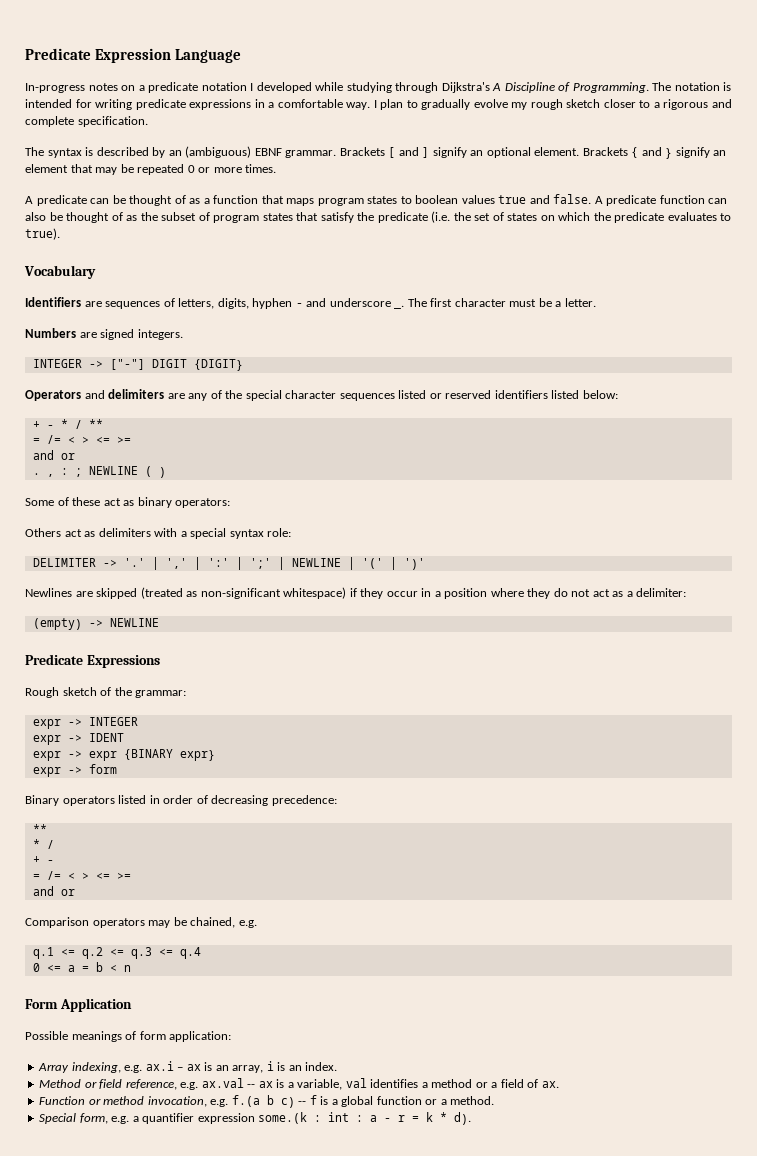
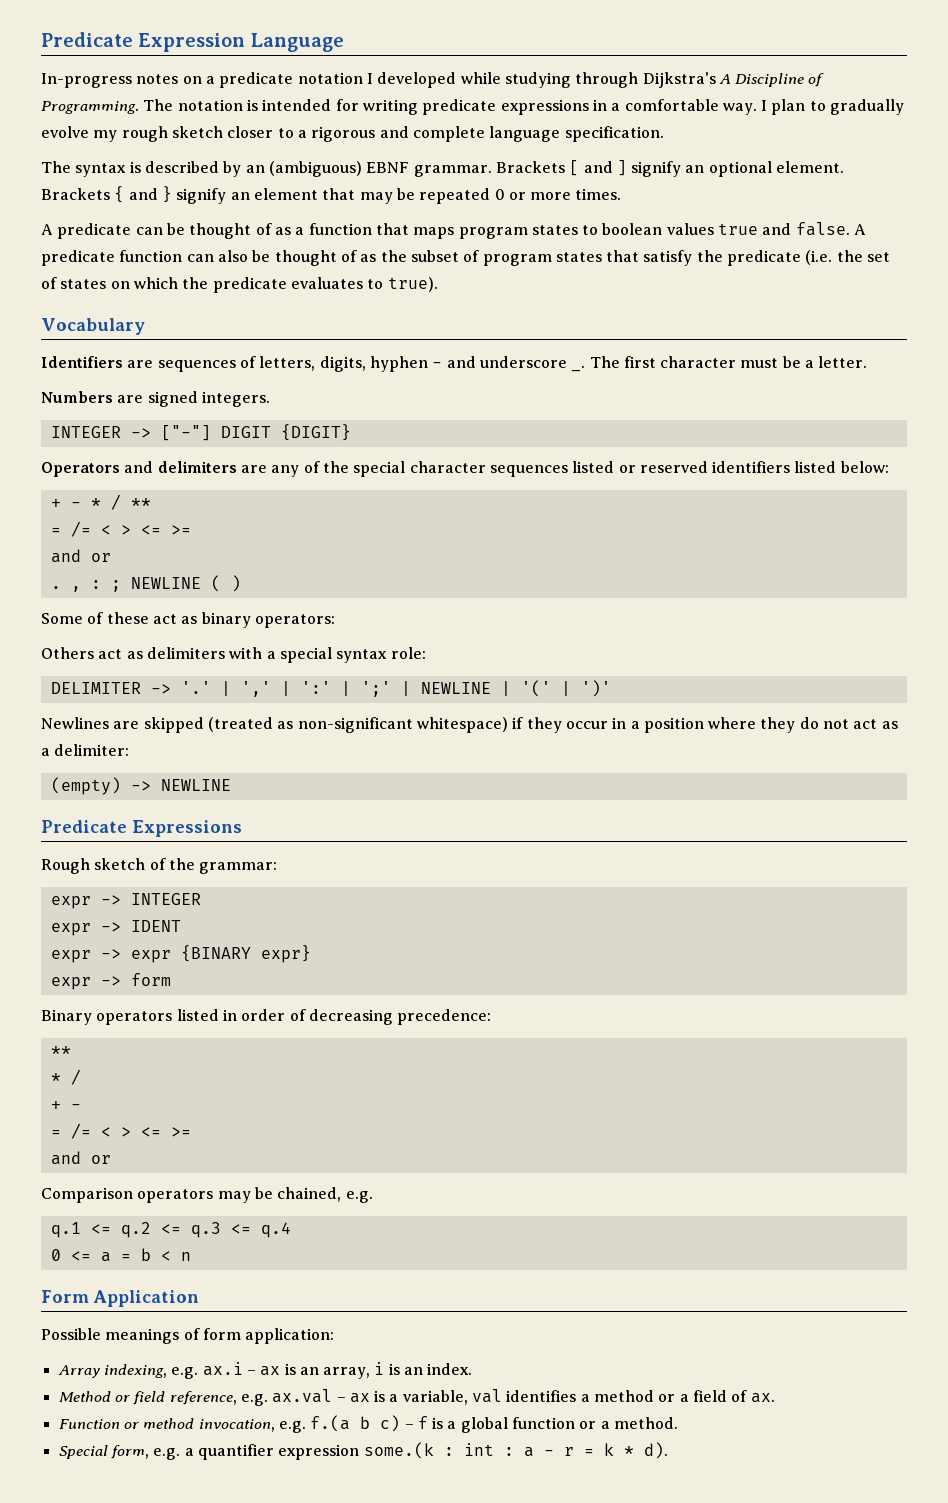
(74, 121) none -> [489,126,561,142] language
[247,1084,256,1088] -- -> [336,1397,346,1402] –
[298,1101,307,1105] -- -> [404,1424,414,1429] –

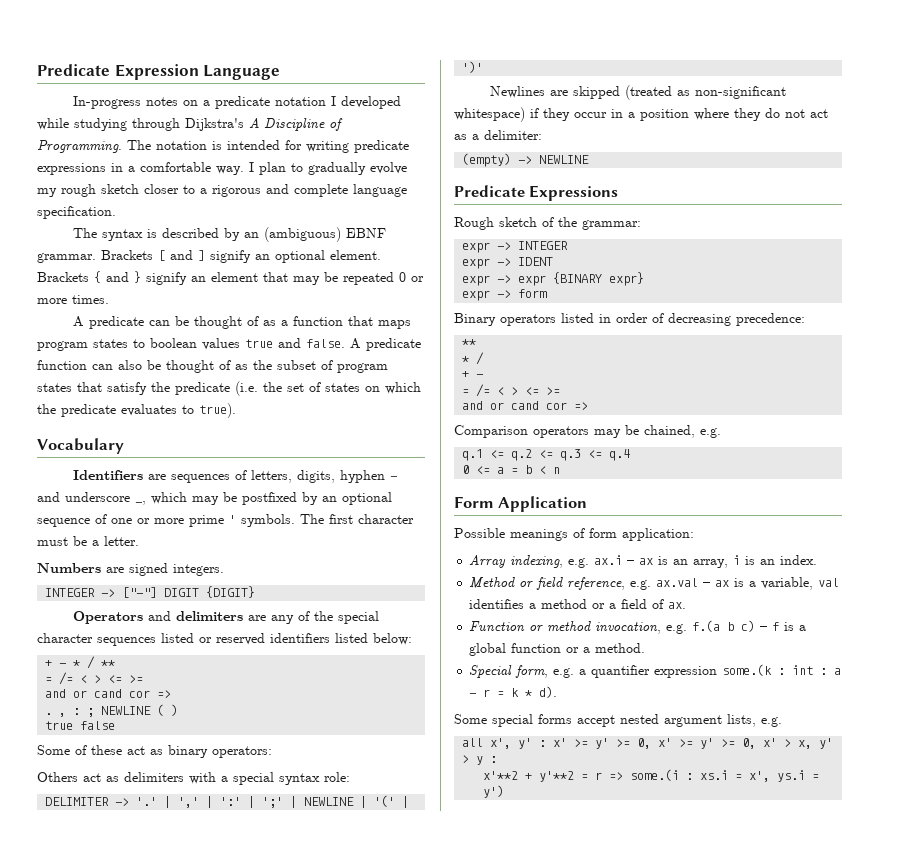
[571,365,586,372] _. -> [135,492,392,505] [37,514,295,527] _, which may be postfixed by an optional sequence of one or more prime ' symbols.
(111, 557) none -> [94,689,172,698] cand cor =>
(241, 583) none -> [45,721,116,730] // true false
(111, 1159) none -> [511,401,589,410] cand cor =>
(668, 1450) none -> [454,714,782,727] [462,738,834,749] [462,755,498,765] [483,769,820,782] [483,785,505,798] // Some special forms accept nested argument lists, e.g. // all x', y' : x' >= y' >= 0, x' >= y' >= 0, x' > x, y' > y : // x'**2 + y'**2 = r => some.(i : xs.i = x', ys.i = y')

